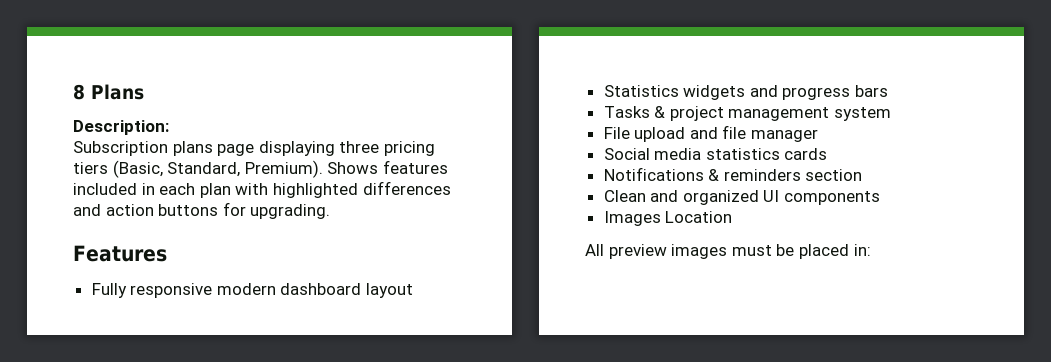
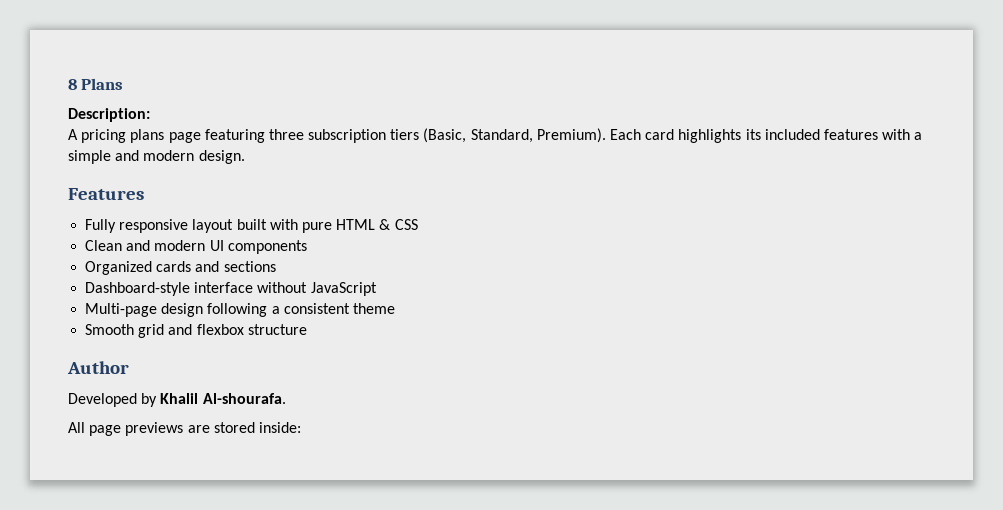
[73,141,435,156] [73,160,448,178] [73,181,451,198] [73,202,331,219] Subscription plans page displaying three pricing tiers (Basic, Standard, Premium). Shows features included in each plan with highlighted differences and action buttons for upgrading. -> [68,128,923,143] [68,150,245,164] A pricing plans page featuring three subscription tiers (Basic, Standard, Premium). Each card highlights its included features with a simple and modern design.
[216,283,362,295] modern dashboard -> (189, 226) none
[603,85,889,100] [603,106,892,121] [603,125,819,142] [603,148,828,160] [603,167,863,181] // Statistics widgets and progress bars // Tasks & project management system // File upload and file manager // Social media statistics cards // Notifications & reminders section -> [236,219,418,233] built with pure HTML & CSS
[682,190,759,205] organized -> [154,240,206,251] modern
[603,211,733,226] [585,244,871,259] Images Location // All preview images must be placed in: -> [85,261,276,275] [85,282,377,296] [85,303,395,317] [85,324,307,338] [67,361,129,374] [68,393,286,407] [68,422,301,436] Organized cards and sections // Dashboard-style interface without JavaScript // Multi-page design following a consistent theme // Smooth grid and flexbox structure // Author // Developed by Khalil Al-shourafa. // All page previews are stored inside:

